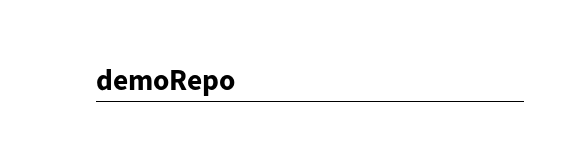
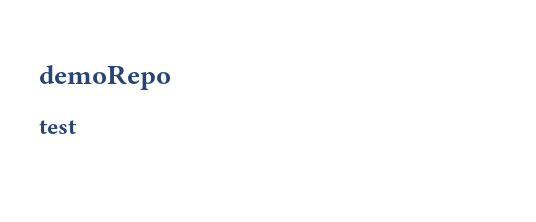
(235, 82) none -> [39,120,77,134] // test

